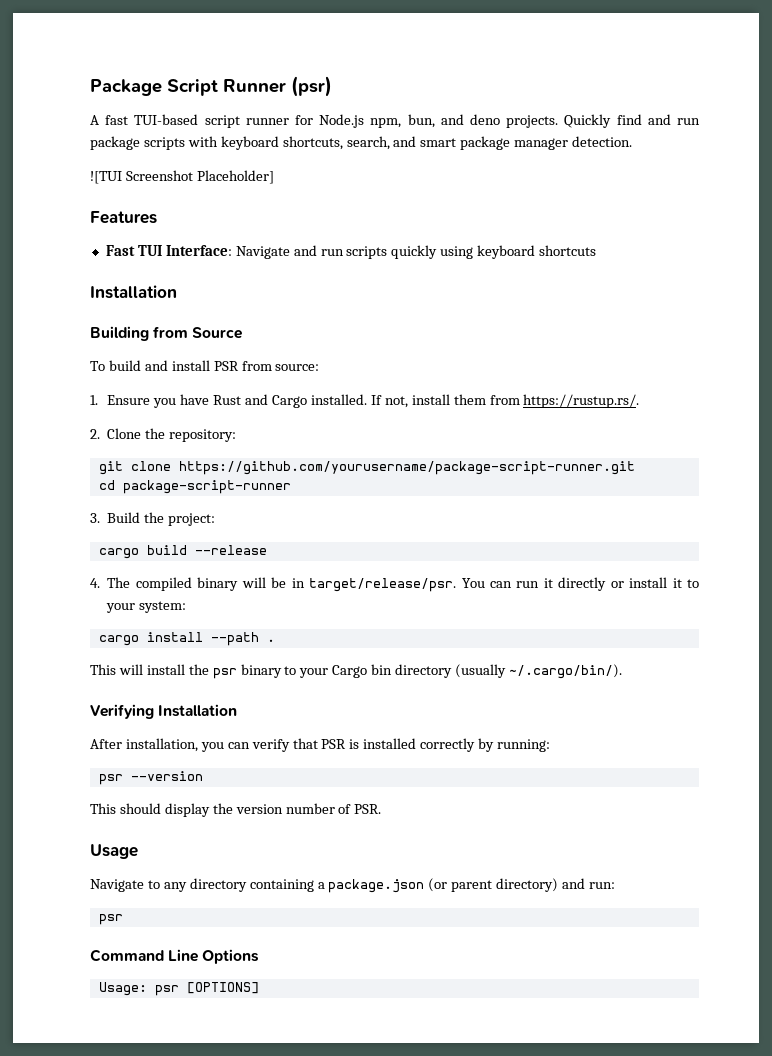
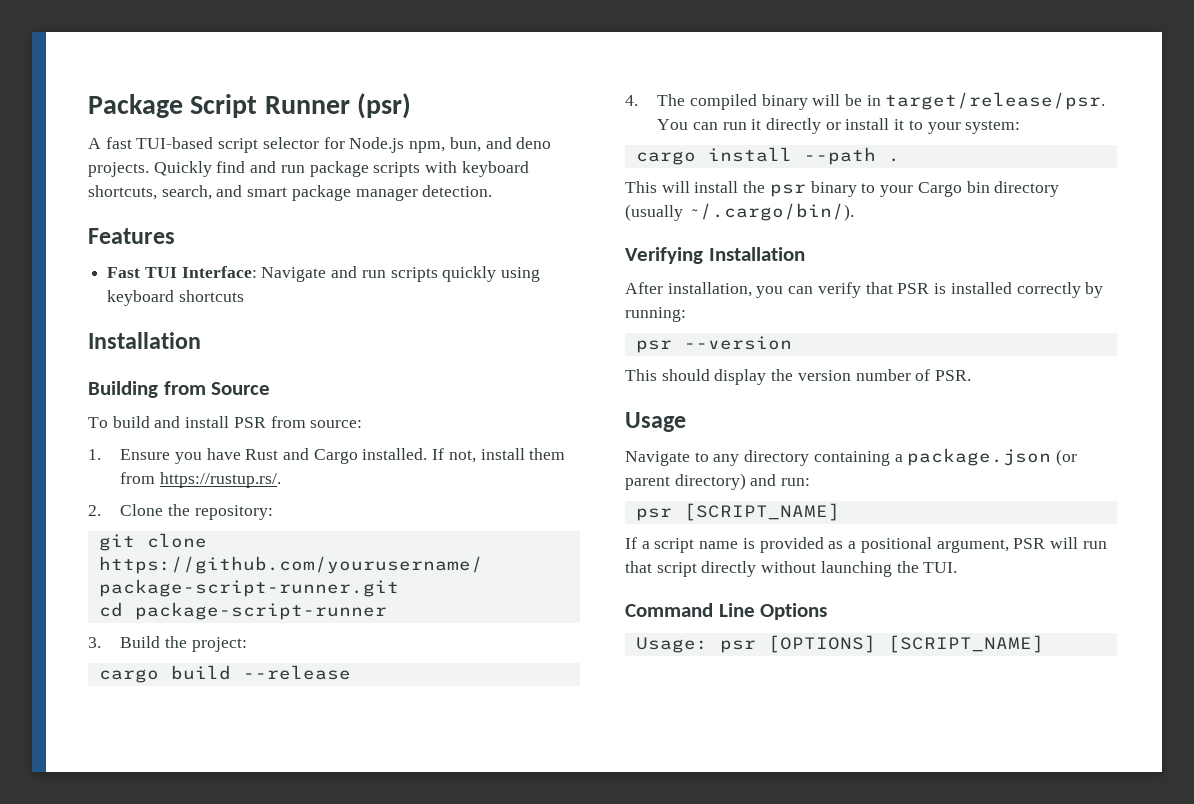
[245,118,289,125] runner -> [262,137,319,149] selector
[90,170,274,184] // ![TUI Screenshot Placeholder] -> (493, 191) none
(123, 919) none -> [683,503,840,521] [625,537,1107,553] [625,561,958,577] [SCRIPT_NAME] // If a script name is provided as a positional argument, PSR will run that script directly without launching the TUI.
(259, 988) none -> [887,635,1044,653] [SCRIPT_NAME]

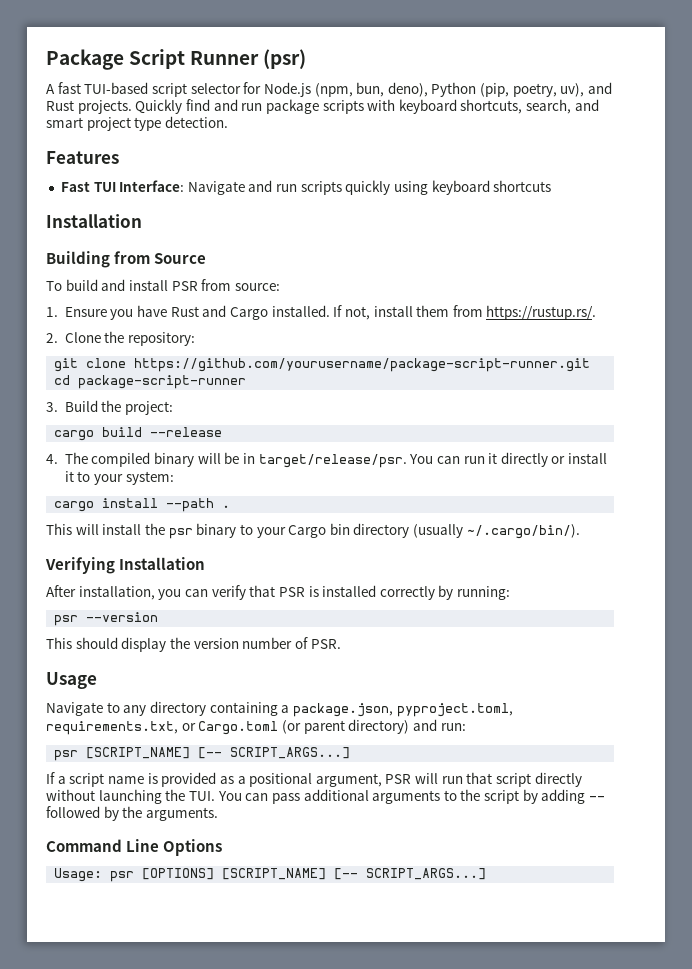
[409,137,552,153] npm, bun, and deno -> [314,82,613,97] [46,100,74,111] (npm, bun, deno), Python (pip, poetry, uv), and Rust
[291,185,418,201] package manager -> [86,117,162,131] project type
[907,448,1052,466] package.json -> [292,703,513,717] [46,721,279,735] package.json, pyproject.toml, requirements.txt, or Cargo.toml
(840, 512) none -> [198,747,351,759] [-- SCRIPT_ARGS...]
(958, 567) none -> [217,789,606,804] [46,806,218,821] You can pass additional arguments to the script by adding -- followed by the arguments.
(1044, 644) none -> [334,868,487,880] [-- SCRIPT_ARGS...]

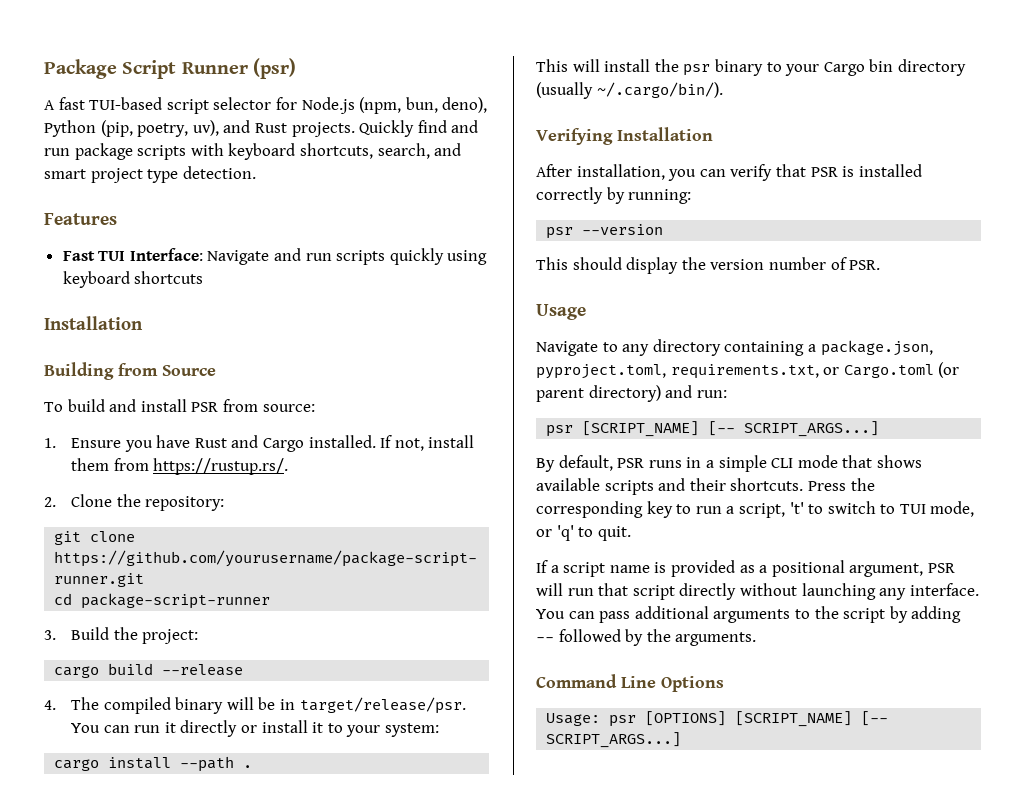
(351, 753) none -> [536,455,922,472] [536,478,875,495] [536,501,975,518] [536,525,631,541] // By default, PSR runs in a simple CLI mode that shows available scripts and their shortcuts. Press the corresponding key to run a script, 't' to switch to TUI mode, or 'q' to quit.
[165,789,215,801] the TUI. -> [879,583,979,600] any interface.

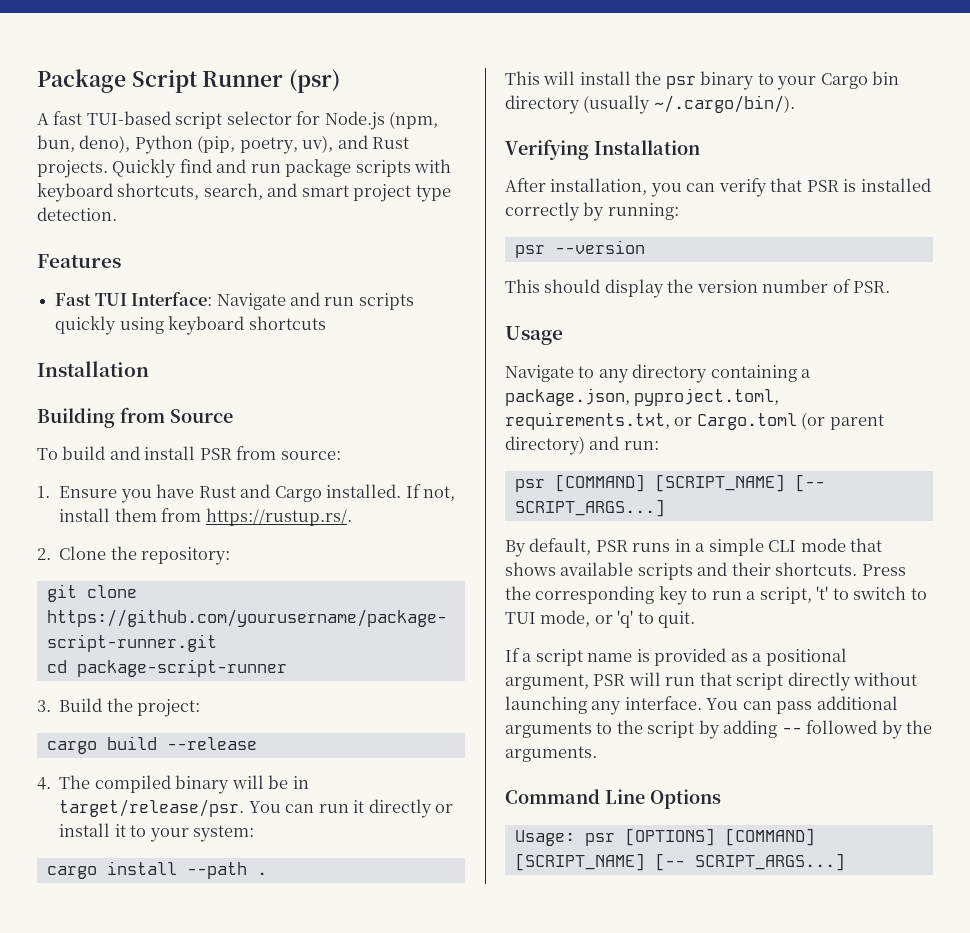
(574, 431) none -> [554,474,645,492] [COMMAND]
(727, 718) none -> [724,828,815,846] [COMMAND]

